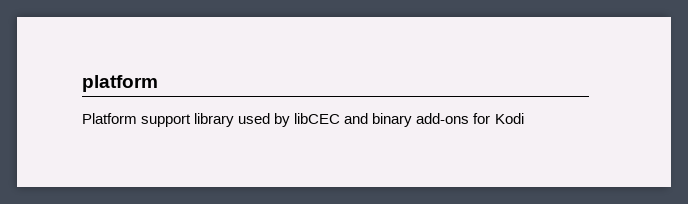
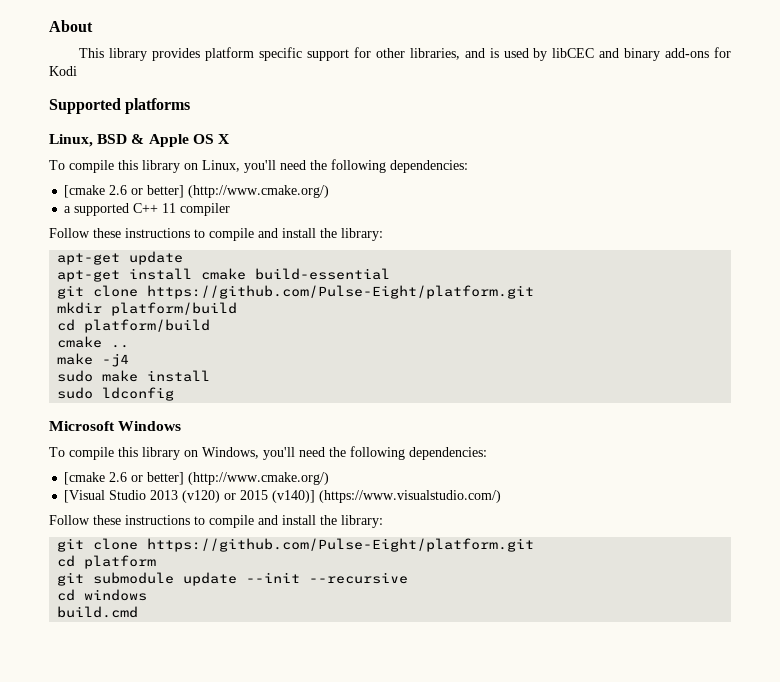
[82,75,158,92] [82,113,235,127] platform // Platform support library -> [49,20,93,32] [79,47,499,61] About // This library provides platform specific support for other libraries, and is
(524, 118) none -> [49,98,191,114] [49,134,230,147] [49,159,468,173] [64,185,330,198] [64,203,231,216] [49,228,383,241] [57,251,184,265] [57,268,391,282] [57,285,535,299] [57,302,238,316] [57,319,211,333] [57,336,130,348] [57,353,130,367] [57,370,211,382] [57,387,175,401] [49,421,182,431] [49,446,487,460] [64,472,330,485] [64,490,502,503] [49,515,383,528] [57,538,535,552] [57,555,157,569] [57,572,409,586] [57,589,148,601] [57,606,139,618] // Supported platforms // Linux, BSD & Apple OS X // To compile this library on Linux, you'll need the following dependencies: // [cmake 2.6 or better] (http://www.cmake.org/) // a supported C++ 11 compiler // Follow these instructions to compile and install the library: // apt-get update // apt-get install cmake build-essential // git clone https://github.com/Pulse-Eight/platform.git // mkdir platform/build // cd platform/build // cmake .. // make -j4 // sudo make install // sudo ldconfig // Microsoft Windows // To compile this library on Windows, you'll need the following dependencies: // [cmake 2.6 or better] (http://www.cmake.org/) // [Visual Studio 2013 (v120) or 2015 (v140)] (https://www.visualstudio.com/) // Follow these instructions to compile and install the library: // git clone https://github.com/Pulse-Eight/platform.git // cd platform // git submodule update --init --recursive // cd windows // build.cmd

